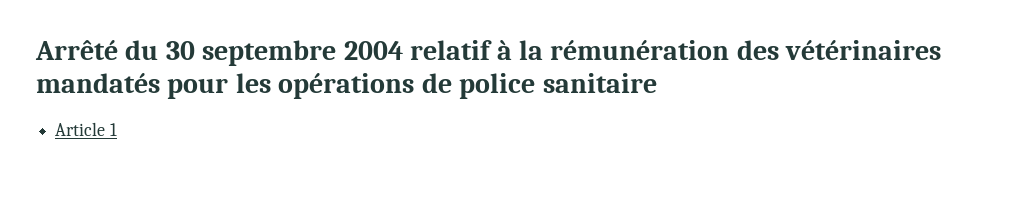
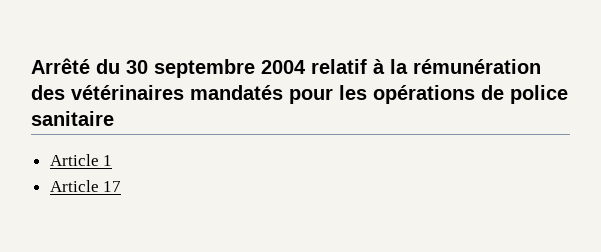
(117, 129) none -> [49,180,122,192] // Article 17

